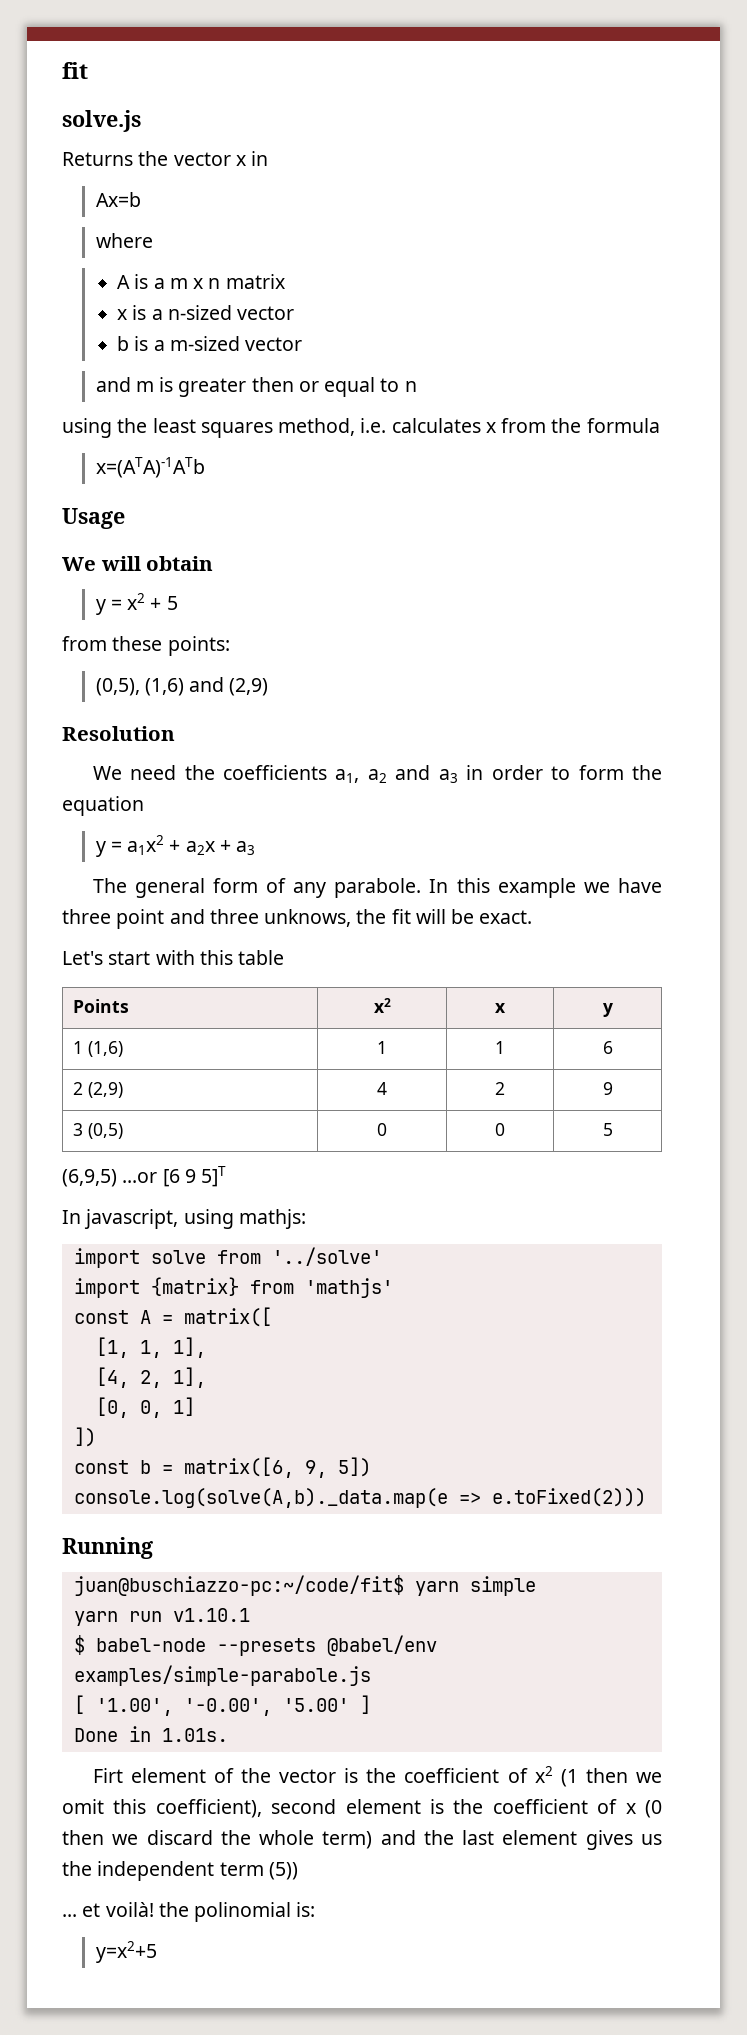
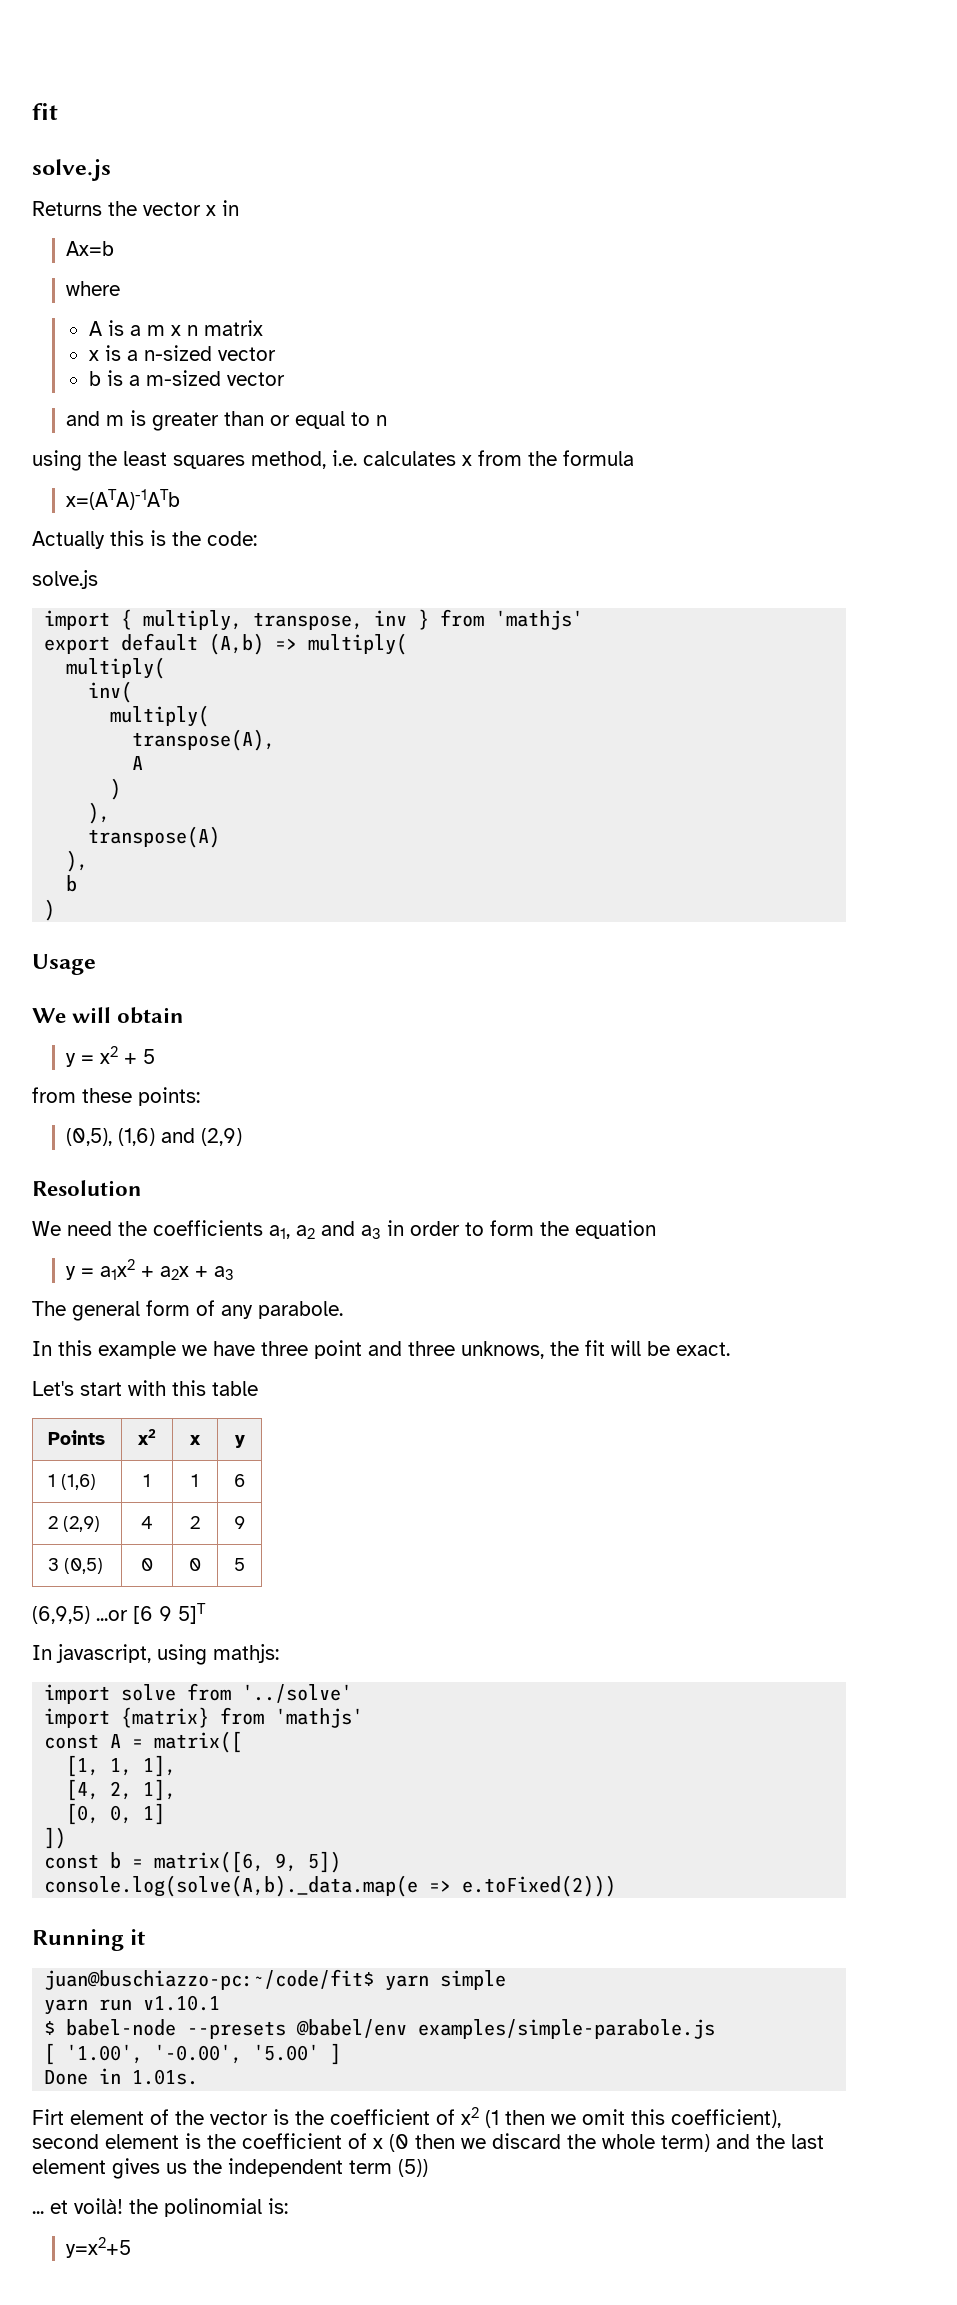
[251,377,294,392] then -> [224,411,265,426] than
(205, 467) none -> [32,530,257,549] [32,570,98,589] [44,609,584,631] [44,633,408,655] [66,657,166,679] [88,681,133,703] [110,705,210,727] [132,729,276,751] [132,756,144,770] [110,778,122,800] [88,802,111,824] [88,826,221,848] [66,850,89,872] [66,875,78,892] [44,899,56,921] // Actually this is the code: // solve.js // import { multiply, transpose, inv } from 'mathjs' // export default (A,b) => multiply( // multiply( // inv( // multiply( // transpose(A), // A // ) // ), // transpose(A) // ), // b // )
(422, 888) none -> (343, 1310) //
(153, 1548) none -> [130,1929,146,1945] it

